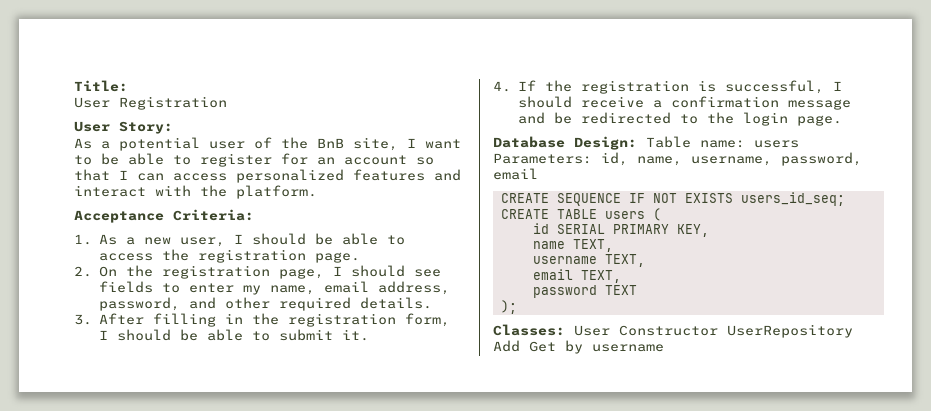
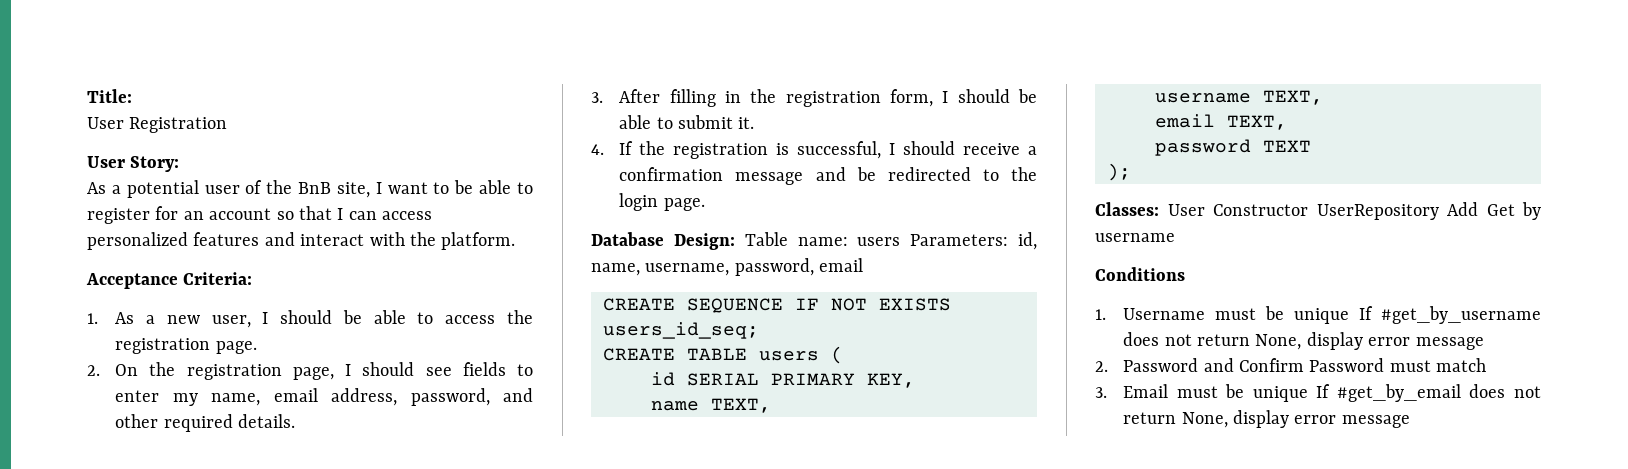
(664, 348) none -> [1095,267,1185,281] [1095,306,1541,324] [1123,332,1484,350] [1095,358,1487,372] [1095,384,1541,402] [1123,410,1410,428] // Conditions // 1. Username must be unique If #get_by_username does not return None, display error message // 2. Password and Confirm Password must match // 3. Email must be unique If #get_by_email does not return None, display error message

